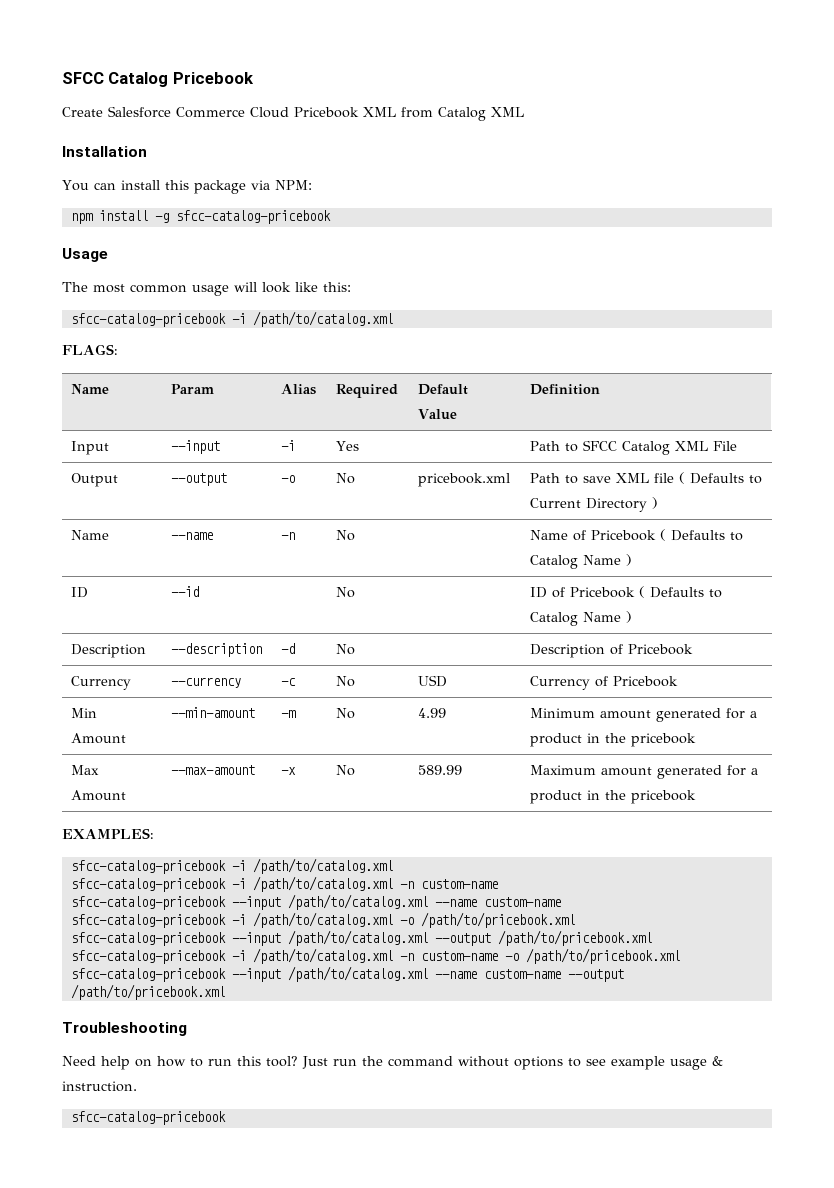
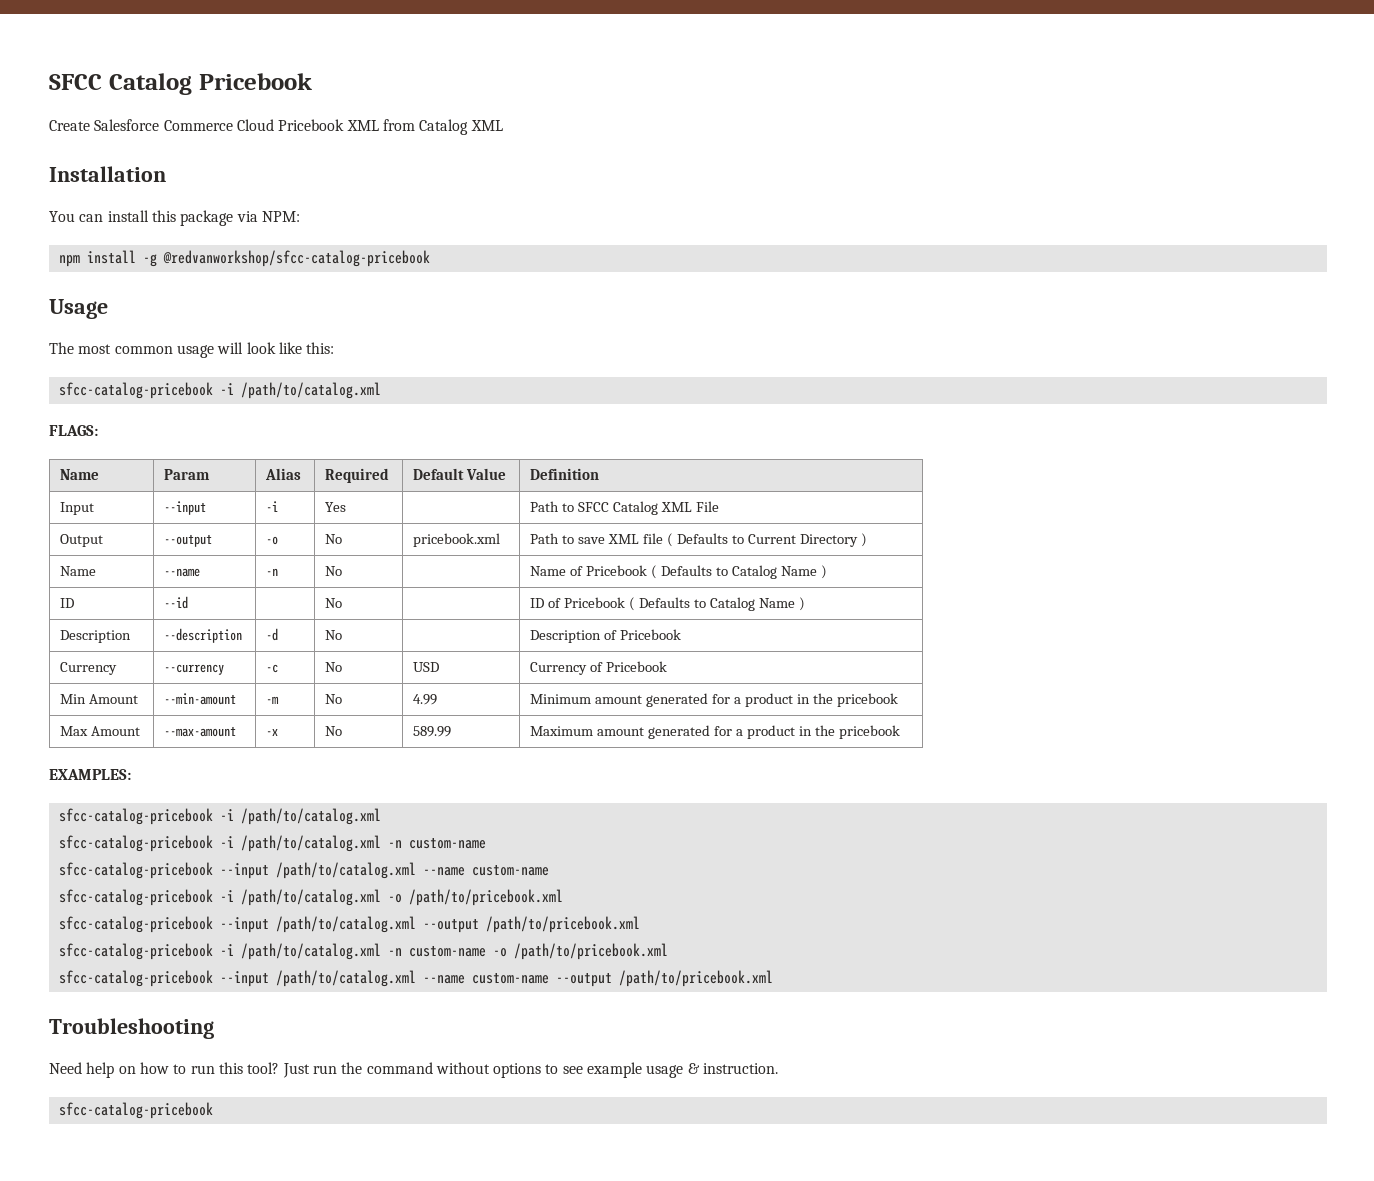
[175,210,331,224] sfcc-catalog-pricebook -> [162,250,430,267] @redvanworkshop/sfcc-catalog-pricebook

